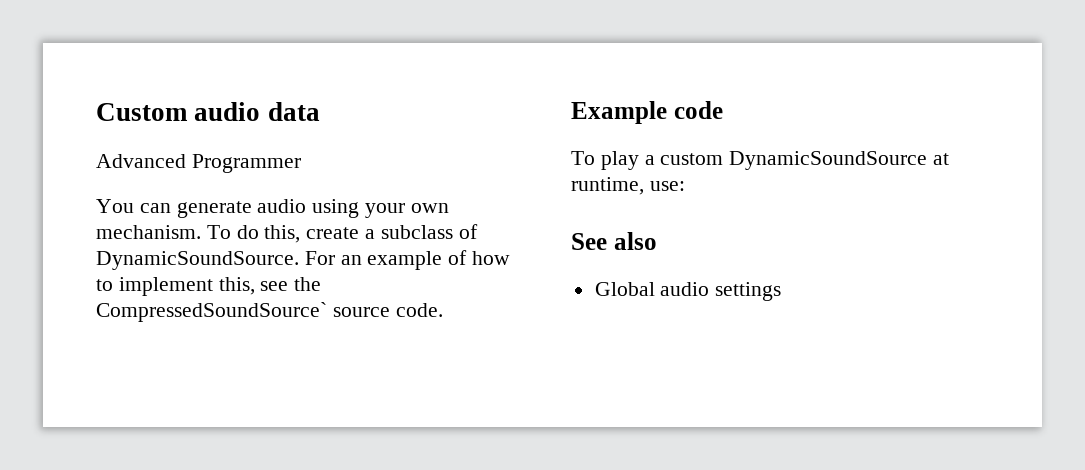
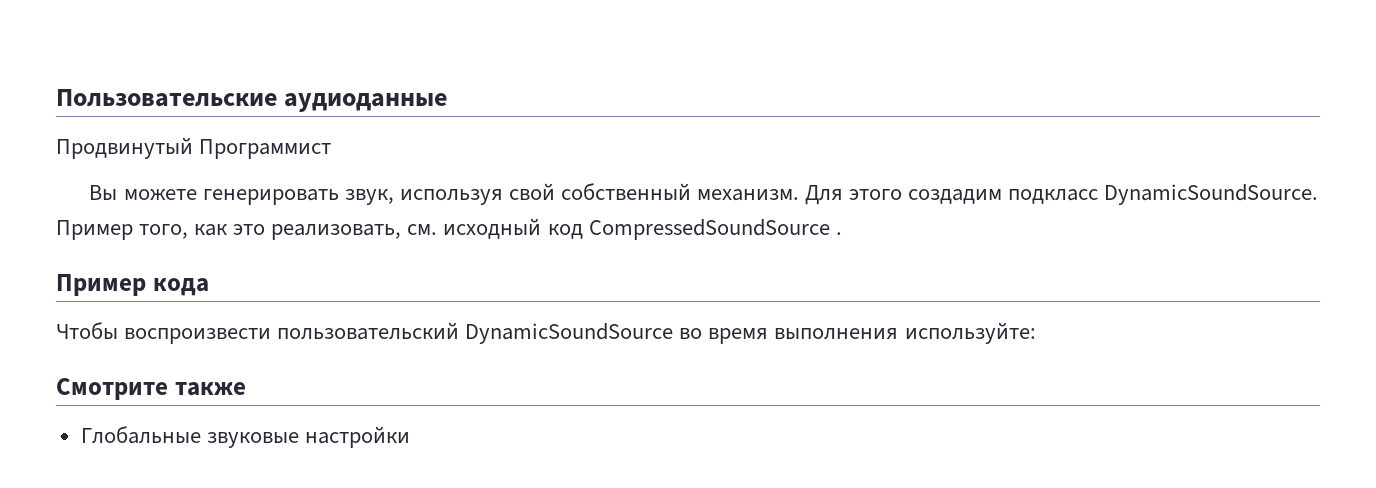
[96,102,320,121] [96,154,301,173] [96,199,449,218] [96,224,478,243] [96,250,511,270] [96,277,322,296] [96,302,443,322] [571,101,723,124] [571,151,950,170] [571,177,685,195] [571,232,657,250] [594,282,782,301] Custom audio data // Advanced Programmer // You can generate audio using your own mechanism. To do this, create a subclass of DynamicSoundSource. For an example of how to implement this, see the CompressedSoundSource` source code. // Example code // To play a custom DynamicSoundSource at runtime, use: // See also // Global audio settings -> [56,89,448,112] [56,137,332,159] [89,183,1319,205] [56,218,842,240] [56,274,209,296] [56,322,1036,344] [56,378,246,400] [80,426,410,448] Пользовательские аудиоданные // Продвинутый Программист // Вы можете генерировать звук, используя свой собственный механизм. Для этого создадим подкласс DynamicSoundSource. Пример того, как это реализовать, см. исходный код CompressedSoundSource . // Пример кода // Чтобы воспроизвести пользовательский DynamicSoundSource во время выполнения используйте: // Смотрите также // Глобальные звуковые настройки

